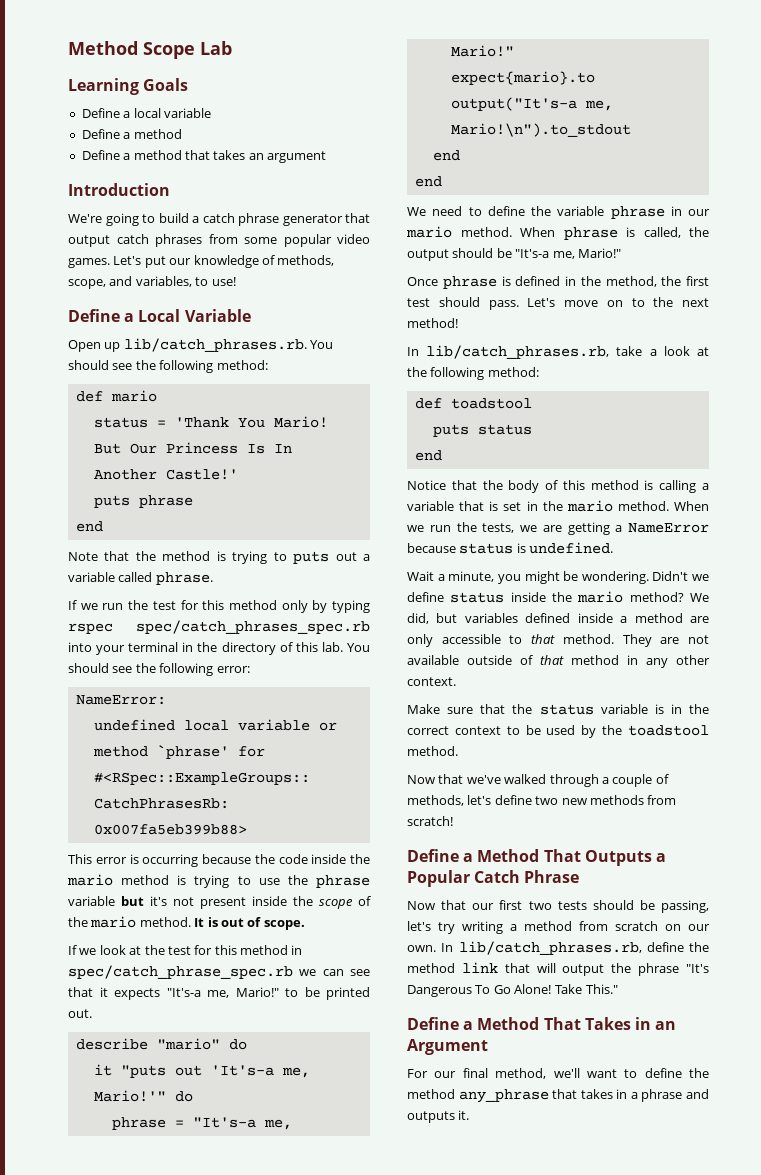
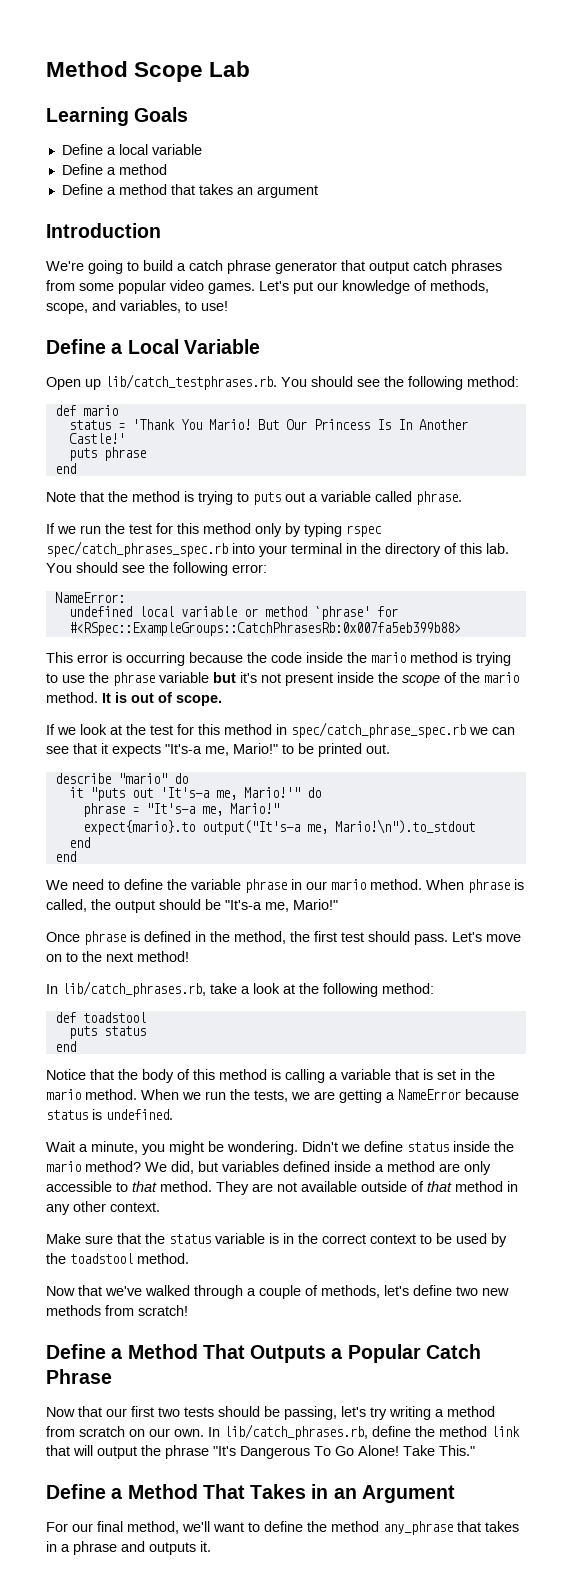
[123,338,307,352] lib/catch_phrases.rb. -> [105,374,277,390] lib/catch_testphrases.rb.

